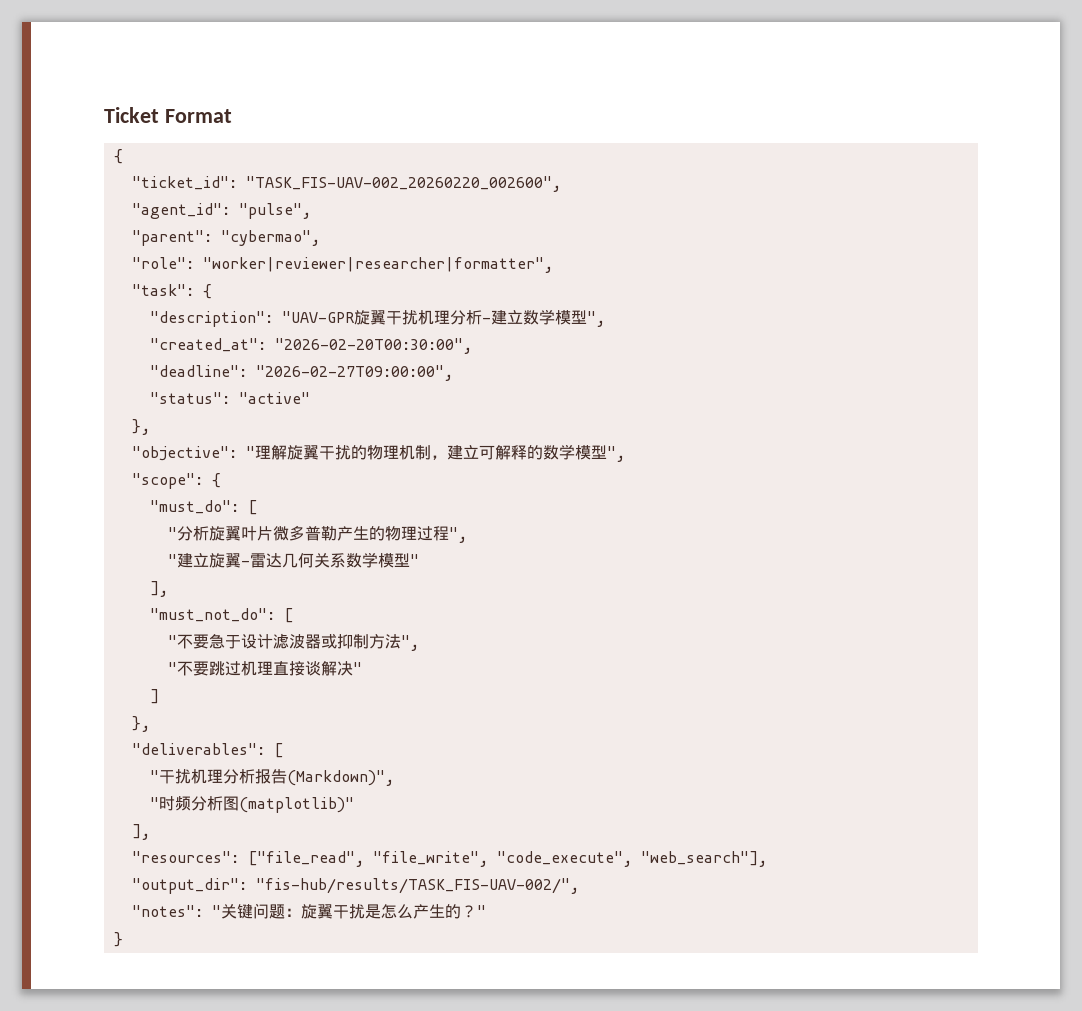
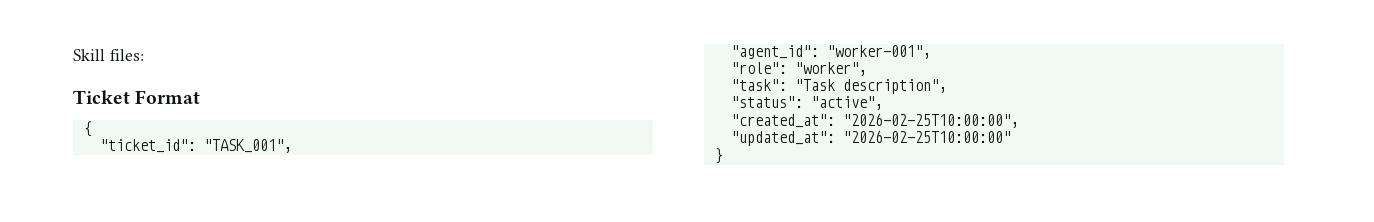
(104, 115) none -> [73,49,144,61] Skill files: //
[246,176,562,192] "TASK_FIS-UAV-002_20260220_002600", -> [203,139,292,153] "TASK_001",
[239,203,312,219] [132,230,321,246] "pulse", // "parent": "cybermao", -> [826,45,931,59] "worker-001",
[203,257,554,273] "worker|reviewer|researcher|formatter", -> [794,62,867,76] "worker",
[203,284,213,299] [150,309,606,327] [150,338,473,354] [150,365,454,381] [150,392,311,404] [132,419,151,435] [132,444,626,462] [132,473,222,489] [150,500,258,515] [168,525,468,543] [168,552,420,568] [150,581,169,597] [150,608,294,623] [168,633,420,651] [168,661,363,676] [150,689,160,704] [132,716,151,732] [132,743,284,758] [150,769,395,786] [150,796,355,813] [132,824,151,840] [132,851,768,867] [132,878,580,894] [132,903,487,919] { // "description": "UAV-GPR旋翼干扰机理分析-建立数学模型", // "created_at": "2026-02-20T00:30:00", // "deadline": "2026-02-27T09:00:00", // "status": "active" // }, // "objective": "理解旋翼干扰的物理机制，建立可解释的数学模型", // "scope": { // "must_do": [ // "分析旋翼叶片微多普勒产生的物理过程", // "建立旋翼-雷达几何关系数学模型" // ], // "must_not_do": [ // "不要急于设计滤波器或抑制方法", // "不要跳过机理直接谈解决" // ] // }, // "deliverables": [ // "干扰机理分析报告(Markdown)", // "时频分析图(matplotlib)" // ], // "resources": ["file_read", "file_write", "code_execute", "web_search"], // "output_dir": "fis-hub/results/TASK_FIS-UAV-002/", // "notes": "关键问题：旋翼干扰是怎么产生的？" -> [794,79,947,94] [730,96,883,110] [730,113,1019,128] [730,130,1011,146] "Task description", // "status": "active", // "created_at": "2026-02-25T10:00:00", // "updated_at": "2026-02-25T10:00:00"

